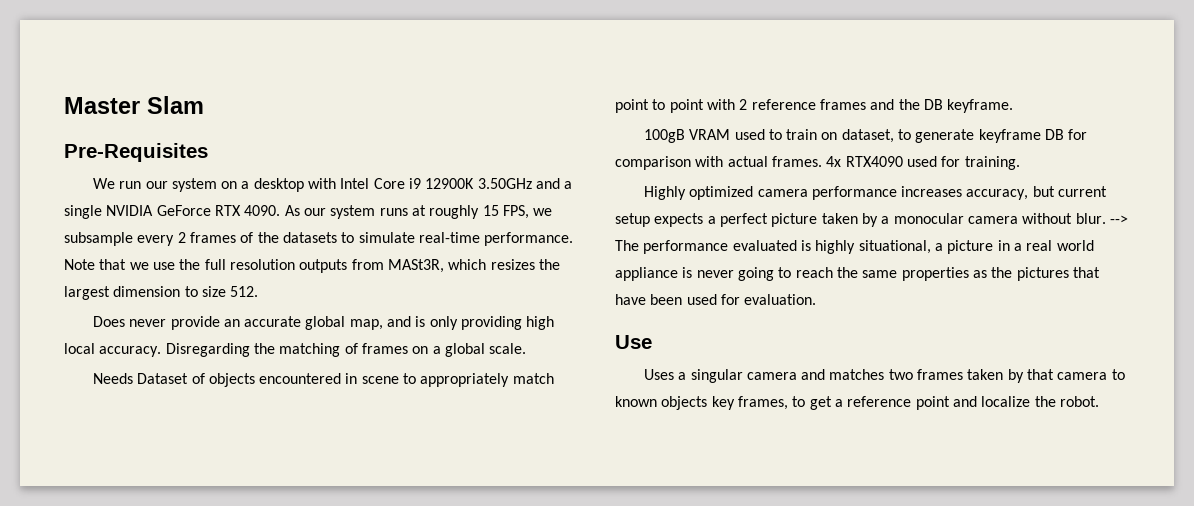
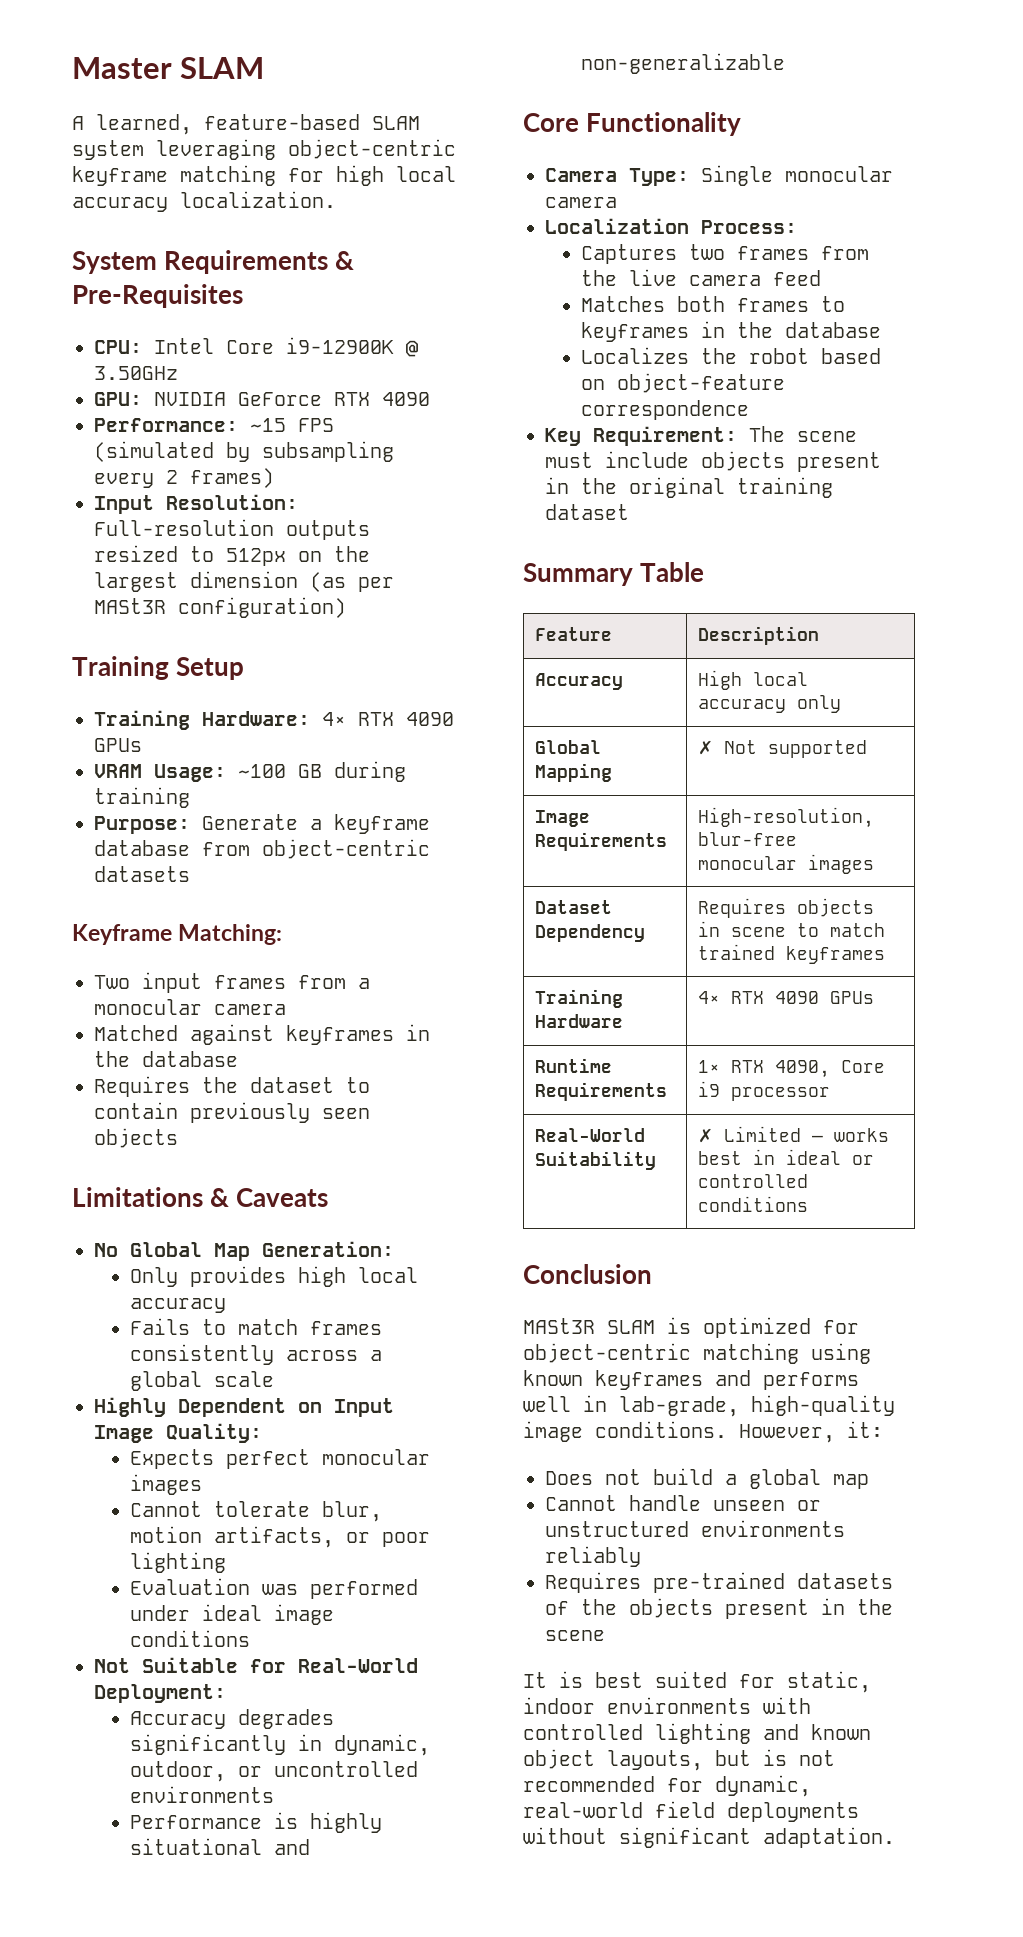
[147,96,204,114] [64,143,208,162] [92,178,573,192] [64,205,553,219] [64,232,574,246] [64,259,560,273] [64,286,259,300] [92,316,555,330] [64,343,527,357] [92,373,554,387] [615,99,1014,113] [643,129,1088,143] [615,156,1020,170] [643,186,1108,200] [615,213,1128,227] [615,240,1094,254] [615,267,1100,281] [615,294,817,305] [615,335,652,349] [643,369,1125,383] [615,396,1099,410] Slam // Pre-Requisites // We run our system on a desktop with Intel Core i9 12900K 3.50GHz and a single NVIDIA GeForce RTX 4090. As our system runs at roughly 15 FPS, we subsample every 2 frames of the datasets to simulate real-time performance. Note that we use the full resolution outputs from MASt3R, which resizes the largest dimension to size 512. // Does never provide an accurate global map, and is only providing high local accuracy. Disregarding the matching of frames on a global scale. // Needs Dataset of objects encountered in scene to appropriately match point to point with 2 reference frames and the DB keyframe. // 100gB VRAM used to train on dataset, to generate keyframe DB for comparison with actual frames. 4x RTX4090 used for training. // Highly optimized camera performance increases accuracy, but current setup expects a perfect picture taken by a monocular camera without blur. --> The performance evaluated is highly situational, a picture in a real world appliance is never going to reach the same properties as the pictures that have been used for evaluation. // Use // Uses a singular camera and matches two frames taken by that camera to known objects key frames, to get a reference point and localize the robot. -> [180,57,265,79] [72,114,420,135] [72,139,456,160] [72,165,456,186] [72,191,336,212] [72,250,355,274] [72,284,243,308] [94,337,418,357] [94,366,178,380] [94,392,430,406] [94,418,334,432] [94,441,394,462] [94,468,274,488] [94,494,298,514] [94,519,370,540] [94,545,370,566] [94,571,394,592] [94,597,346,618] [72,656,245,680] [94,710,454,730] [94,738,142,752] [94,761,406,782] [94,787,190,808] [94,814,430,834] [94,839,430,859] [94,866,190,882] [72,924,283,945] [94,972,370,993] [94,999,286,1015] [94,1024,430,1045] [94,1051,238,1067] [94,1076,370,1097] [94,1102,370,1123] [94,1128,178,1148] [72,1187,329,1207] [94,1241,394,1261] [129,1266,418,1287] [129,1298,226,1313] [129,1318,382,1335] [129,1344,382,1365] [129,1371,274,1391] [94,1397,394,1417] [94,1423,262,1443] [129,1449,430,1469] [129,1474,202,1495] [129,1501,382,1522] [129,1526,430,1548] [129,1552,226,1573] [129,1578,418,1599] [129,1604,334,1625] [129,1630,250,1647] [94,1657,418,1673] [94,1684,226,1703] [129,1709,334,1729] [129,1734,430,1756] [129,1761,418,1782] [129,1786,274,1803] [129,1812,382,1833] [129,1838,310,1855] [580,53,785,74] [523,112,742,136] [545,165,893,186] [545,197,617,208] [545,218,797,234] [580,244,869,264] [580,269,821,286] [580,296,845,312] [580,321,881,342] [580,347,881,364] [580,373,785,393] [580,400,749,420] [545,426,857,446] [545,451,881,472] [545,477,833,498] [545,504,629,520] [523,562,705,586] [534,627,612,641] [697,626,819,645] [534,673,623,690] [697,670,808,690] [697,695,841,713] [534,740,601,754] [534,763,612,782] [697,740,867,758] [534,810,590,827] [534,832,667,851] [697,807,874,828] [697,832,797,846] [697,854,874,874] [534,900,612,914] [534,924,645,942] [697,898,874,918] [697,921,885,937] [697,944,885,964] [534,989,623,1008] [534,1014,623,1028] [697,991,874,1004] [534,1058,612,1073] [534,1082,667,1101] [697,1060,885,1078] [697,1081,830,1101] [534,1128,645,1142] [534,1151,656,1170] [697,1126,889,1143] [697,1149,874,1165] [697,1174,808,1188] [697,1196,808,1212] [523,1264,652,1284] [523,1317,859,1338] [523,1343,871,1364] [523,1370,859,1390] [523,1395,895,1417] [523,1421,883,1443] [545,1468,869,1489] [545,1495,821,1511] [545,1520,845,1537] [545,1546,641,1567] [545,1572,893,1593] [545,1598,893,1619] [545,1630,605,1641] [523,1671,871,1693] [523,1697,811,1714] [523,1723,871,1744] [523,1749,835,1771] [523,1775,811,1797] [523,1801,859,1822] [523,1827,895,1848] SLAM // A learned, feature-based SLAM system leveraging object-centric keyframe matching for high local accuracy localization. // System Requirements & Pre-Requisites // CPU: Intel Core i9-12900K @ 3.50GHz // GPU: NVIDIA GeForce RTX 4090 // Performance: ~15 FPS (simulated by subsampling every 2 frames) // Input Resolution: Full-resolution outputs resized to 512px on the largest dimension (as per MASt3R configuration) // Training Setup // Training Hardware: 4× RTX 4090 GPUs // VRAM Usage: ~100 GB during training // Purpose: Generate a keyframe database from object-centric datasets // Keyframe Matching: // Two input frames from a monocular camera // Matched against keyframes in the database // Requires the dataset to contain previously seen objects // Limitations & Caveats // No Global Map Generation: // Only provides high local accuracy // Fails to match frames consistently across a global scale // Highly Dependent on Input Image Quality: // Expects perfect monocular images // Cannot tolerate blur, motion artifacts, or poor lighting // Evaluation was performed under ideal image conditions // Not Suitable for Real-World Deployment: // Accuracy degrades significantly in dynamic, outdoor, or uncontrolled environments // Performance is highly situational and non-generalizable // Core Functionality // Camera Type: Single monocular camera // Localization Process: // Captures two frames from the live camera feed // Matches both frames to keyframes in the database // Localizes the robot based on object-feature correspondence // Key Requirement: The scene must include objects present in the original training dataset // Summary Table // Feature | Description // Accuracy | High local accuracy only // Global Mapping | ✗ Not supported // Image Requirements | High-resolution, blur-free monocular images // Dataset Dependency | Requires objects in scene to match trained keyframes // Training Hardware | 4× RTX 4090 GPUs // Runtime Requirements | 1× RTX 4090, Core i9 processor // Real-World Suitability | ✗ Limited — works best in ideal or controlled conditions // Conclusion // MASt3R SLAM is optimized for object-centric matching using known keyframes and performs well in lab-grade, high-quality image conditions. However, it: // Does not build a global map // Cannot handle unseen or unstructured environments reliably // Requires pre-trained datasets of the objects present in the scene // It is best suited for static, indoor environments with controlled lighting and known object layouts, but is not recommended for dynamic, real-world field deployments without significant adaptation.

